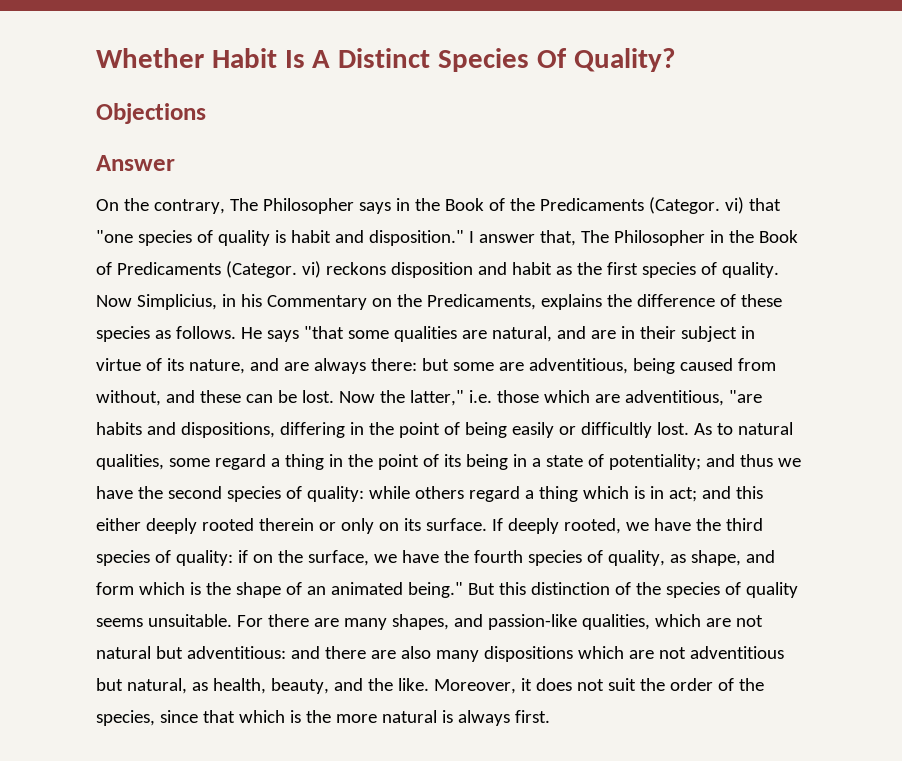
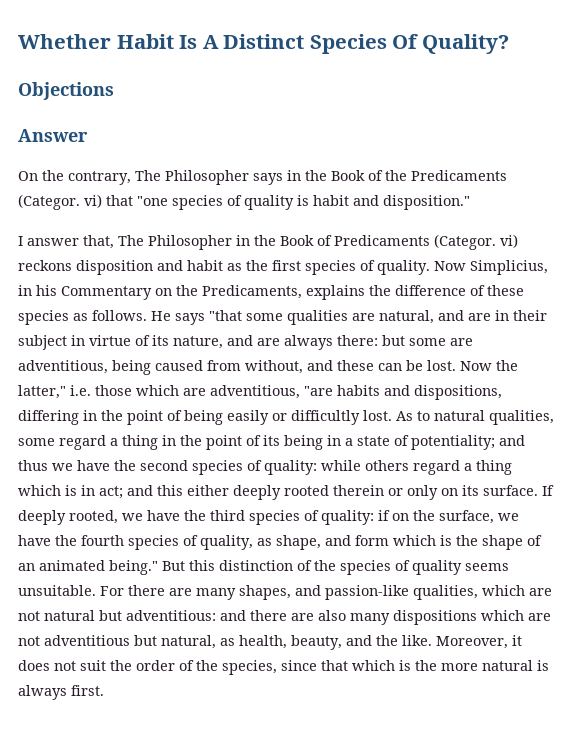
(464, 238) none -> (470, 202) //

